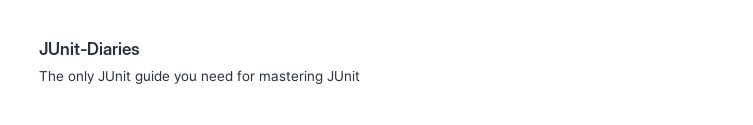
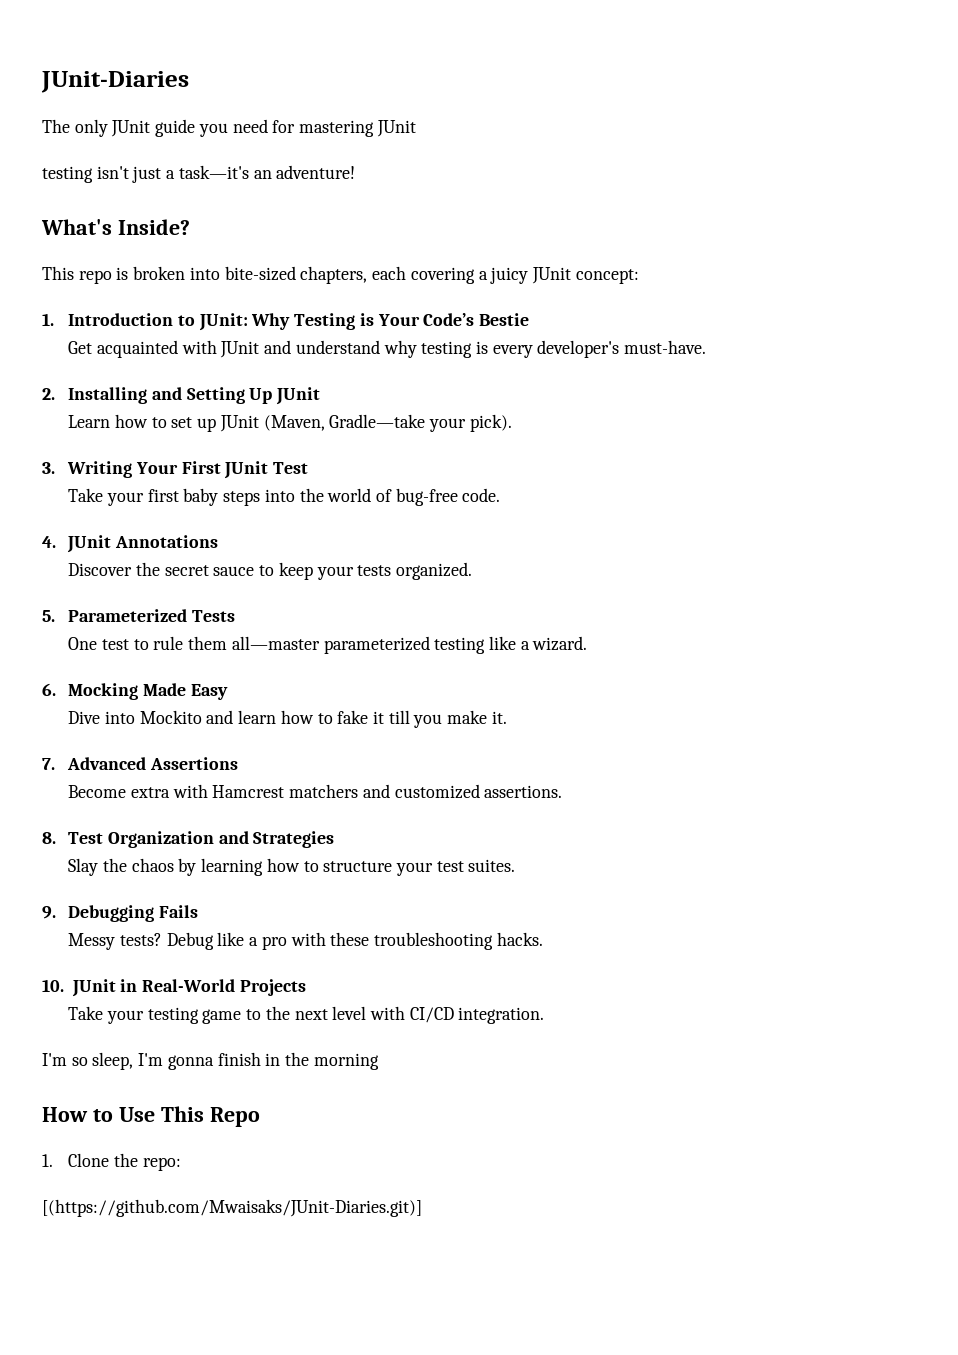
(360, 76) none -> [42,165,356,183] [41,219,190,235] [42,266,639,284] [42,313,529,331] [68,340,707,358] [42,387,321,405] [68,414,512,432] [42,461,309,479] [68,488,501,506] [42,535,218,553] [68,562,472,580] [42,609,235,622] [68,636,588,654] [42,683,228,700] [68,710,507,728] [42,757,238,770] [68,784,563,799] [42,831,335,848] [68,858,516,876] [42,905,198,922] [68,932,543,950] [42,979,306,997] [68,1006,545,1024] [42,1052,379,1070] [42,1106,260,1127] [42,1153,181,1171] [42,1199,422,1217] // testing isn't just a task—it's an adventure! // What's Inside? // This repo is broken into bite-sized chapters, each covering a juicy JUnit concept: // 1. Introduction to JUnit: Why Testing is Your Code’s Bestie // Get acquainted with JUnit and understand why testing is every developer's must-have. // 2. Installing and Setting Up JUnit // Learn how to set up JUnit (Maven, Gradle—take your pick). // 3. Writing Your First JUnit Test // Take your first baby steps into the world of bug-free code. // 4. JUnit Annotations // Discover the secret sauce to keep your tests organized. // 5. Parameterized Tests // One test to rule them all—master parameterized testing like a wizard. // 6. Mocking Made Easy // Dive into Mockito and learn how to fake it till you make it. // 7. Advanced Assertions // Become extra with Hamcrest matchers and customized assertions. // 8. Test Organization and Strategies // Slay the chaos by learning how to structure your test suites. // 9. Debugging Fails // Messy tests? Debug like a pro with these troubleshooting hacks. // 10. JUnit in Real-World Projects // Take your testing game to the next level with CI/CD integration. // I'm so sleep, I'm gonna finish in the morning // How to Use This Repo // 1. Clone the repo: // [(https://github.com/Mwaisaks/JUnit-Diaries.git)]

